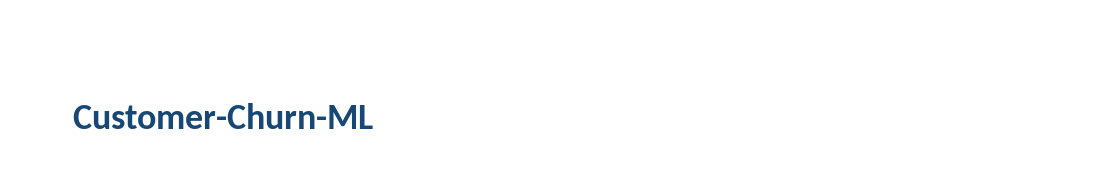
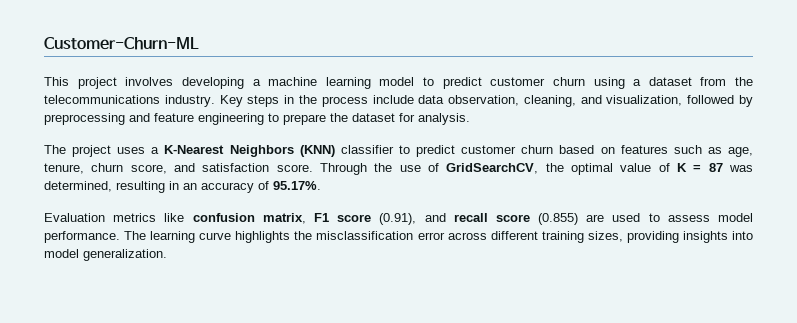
(373, 116) none -> [44,77,753,89] [44,95,754,107] [44,113,470,125] [44,145,754,157] [44,163,754,175] [44,181,321,193] [44,213,753,225] [44,231,753,243] [44,249,167,261] // This project involves developing a machine learning model to predict customer churn using a dataset from the telecommunications industry. Key steps in the process include data observation, cleaning, and visualization, followed by preprocessing and feature engineering to prepare the dataset for analysis. // The project uses a K-Nearest Neighbors (KNN) classifier to predict customer churn based on features such as age, tenure, churn score, and satisfaction score. Through the use of GridSearchCV, the optimal value of K = 87 was determined, resulting in an accuracy of 95.17%. // Evaluation metrics like confusion matrix, F1 score (0.91), and recall score (0.855) are used to assess model performance. The learning curve highlights the misclassification error across different training sizes, providing insights into model generalization.

